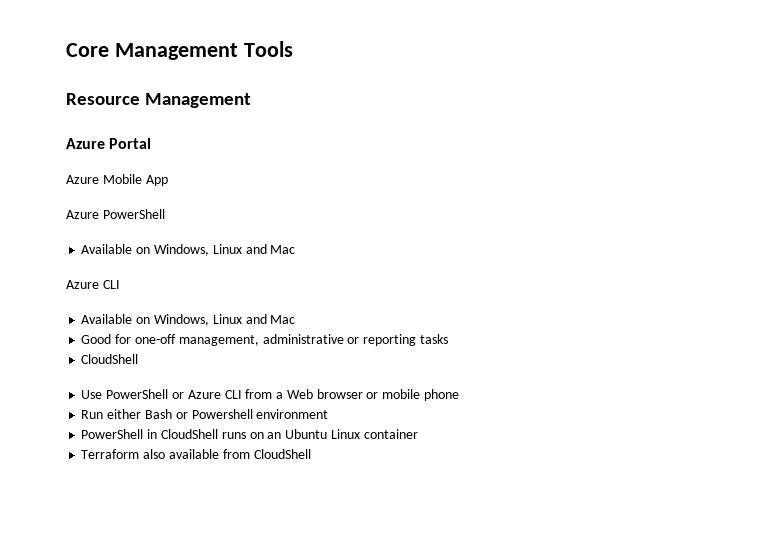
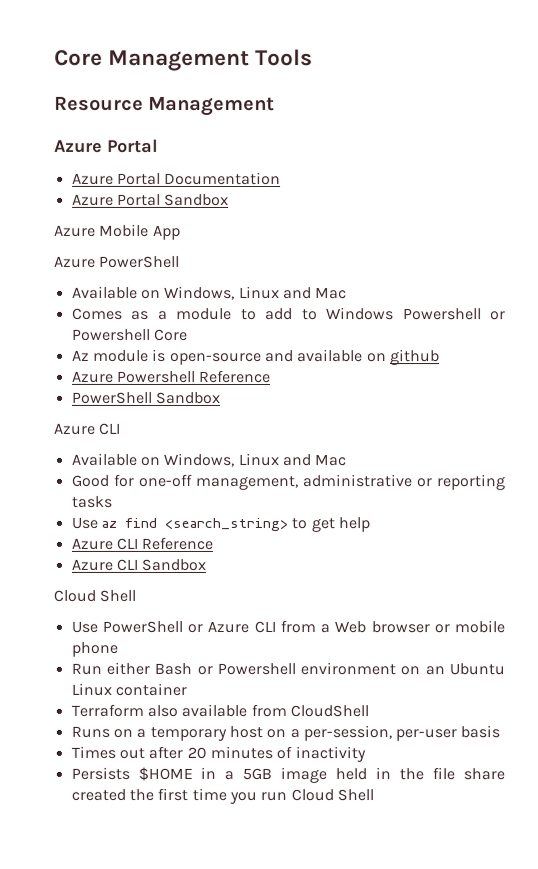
(152, 143) none -> [71,171,282,186] [71,193,230,206] // Azure Portal Documentation // Azure Portal Sandbox
(296, 249) none -> [71,307,506,321] [71,328,188,341] [71,348,440,366] [71,369,272,384] [71,391,221,404] // Comes as a module to add to Windows Powershell or Powershell Core // Az module is open-source and available on github // Azure Powershell Reference // PowerShell Sandbox
[81,354,139,364] CloudShell -> [70,516,370,533] [70,536,214,550] [70,558,207,571] [53,589,137,602] Use az find <search_string> to get help // Azure CLI Reference // Azure CLI Sandbox // Cloud Shell
[81,429,246,439] // PowerShell in CloudShell runs -> (397, 669) none
(311, 454) none -> [70,725,501,742] [70,745,366,763] [70,766,505,784] [70,787,374,804] // Runs on a temporary host on a per-session, per-user basis // Times out after 20 minutes of inactivity // Persists $HOME in a 5GB image held in the file share created the first time you run Cloud Shell

